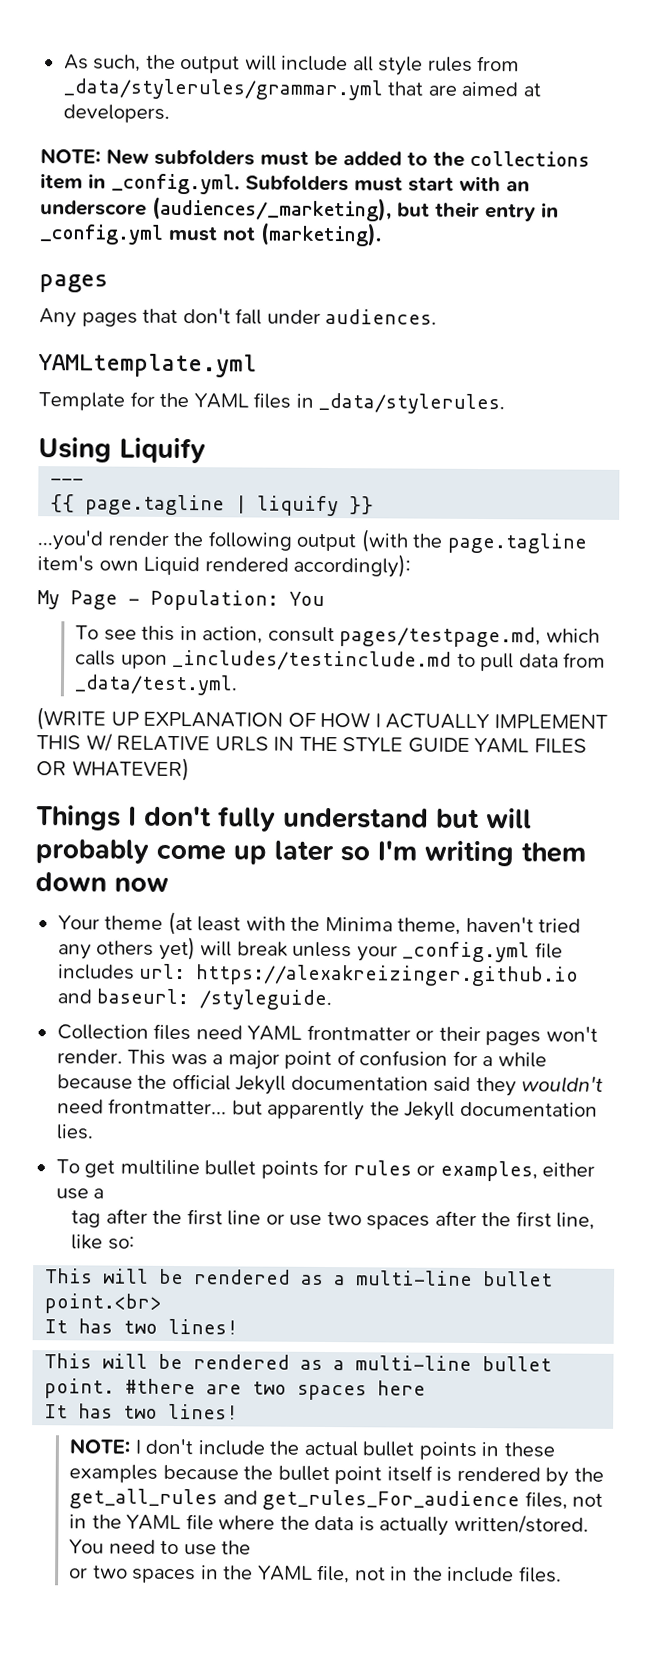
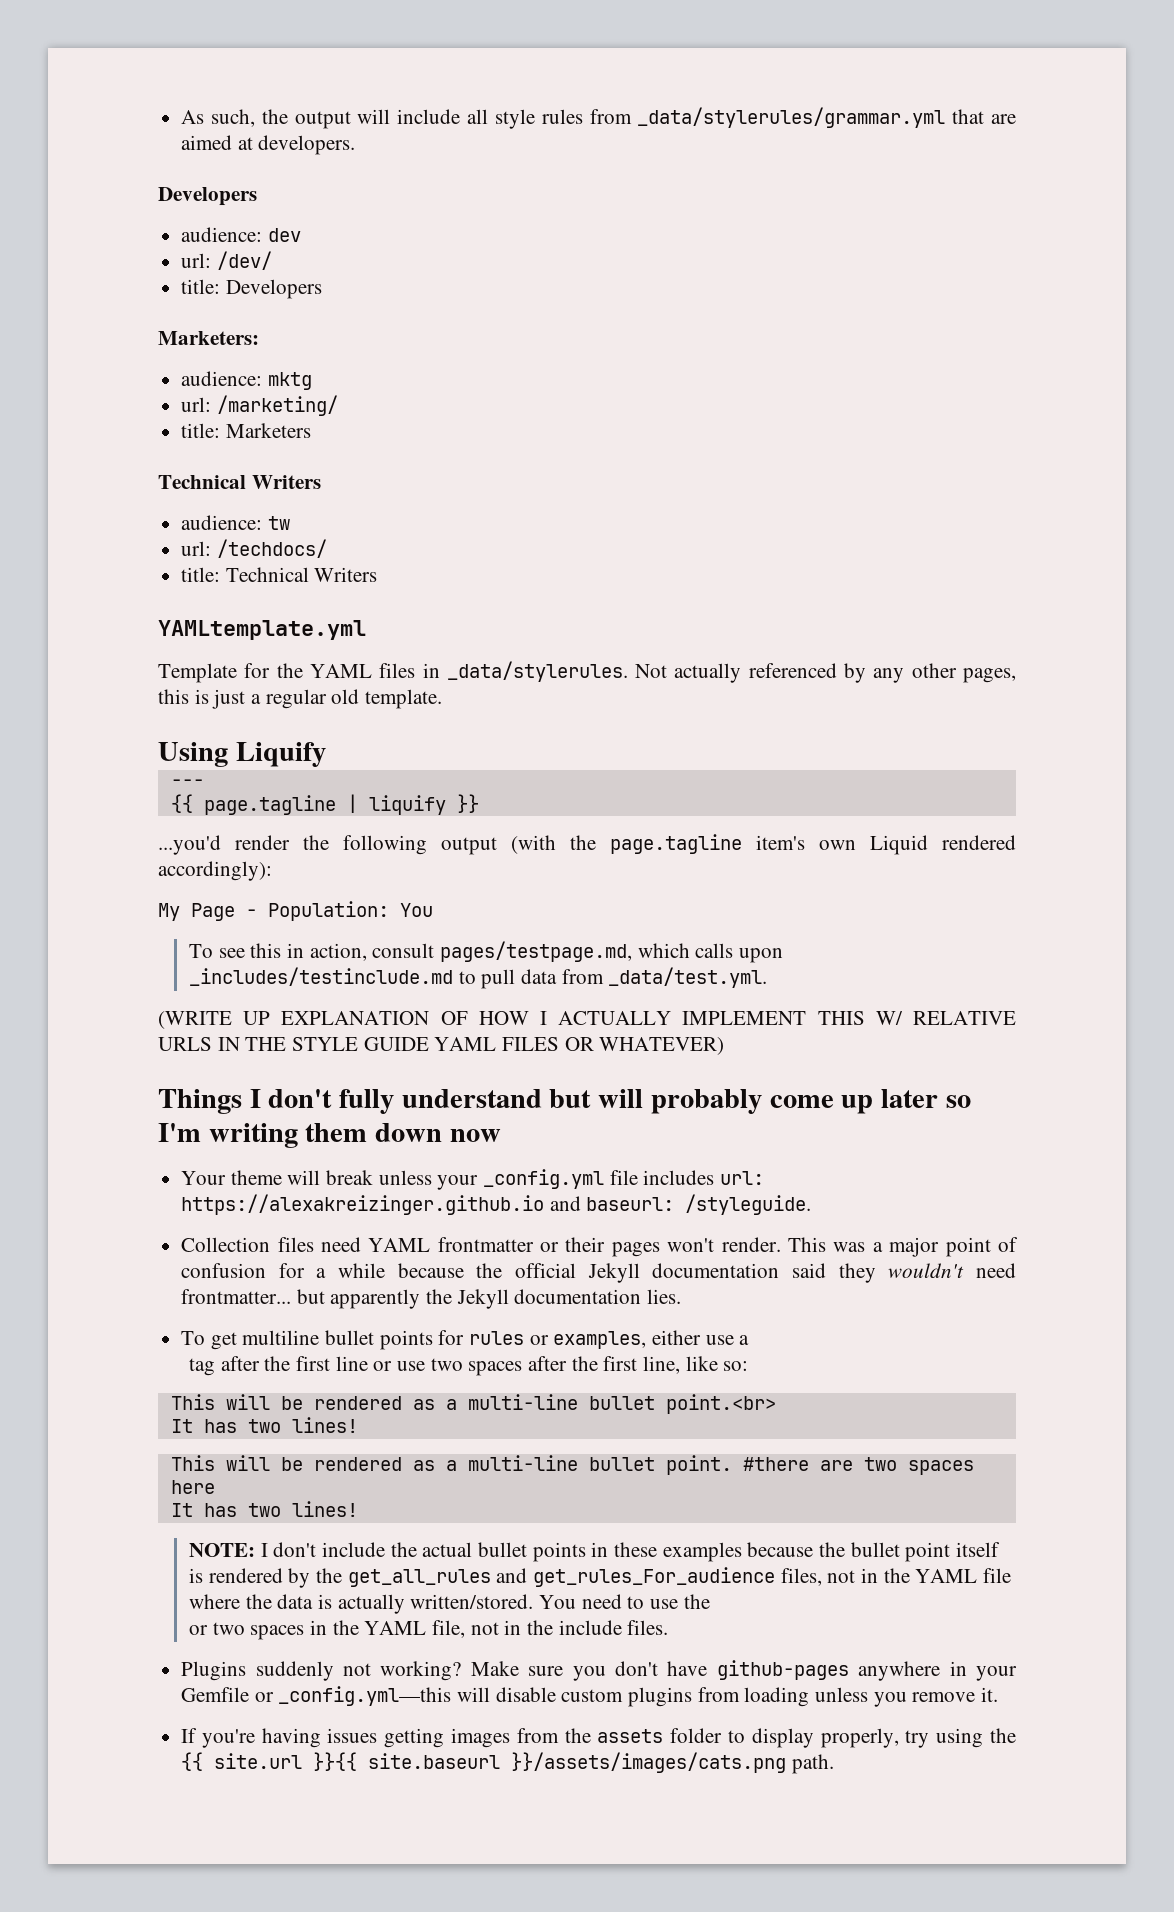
[40,148,590,167] [40,173,530,195] [40,196,559,222] [39,222,382,247] [39,274,108,293] [39,308,438,328] NOTE: New subfolders must be added to the collections item in _config.yml. Subfolders must start with an underscore (audiences/_marketing), but their entry in _config.yml must not (marketing). // pages // Any pages that don't fall under audiences. -> [158,187,257,206] [181,227,301,242] [181,251,272,270] [181,279,322,299] [158,331,259,345] [181,371,312,390] [181,395,338,416] [181,423,311,438] [158,475,321,489] [181,515,290,530] [181,539,327,558] [181,567,378,582] Developers // audience: dev // url: /dev/ // title: Developers // Marketers: // audience: mktg // url: /marketing/ // title: Marketers // Technical Writers // audience: tw // url: /techdocs/ // title: Technical Writers
(506, 403) none -> [635,663,1016,683] [158,689,443,709] Not actually referenced by any other pages, this is just a regular old template.
[167,911,582,936] [57,936,196,961] (at least with the Minima theme, haven't tried any others yet) -> (282, 1177) none
(562, 1574) none -> [181,1660,1017,1681] [181,1686,999,1707] [181,1728,1016,1748] [181,1752,834,1774] // Plugins suddenly not working? Make sure you don't have github-pages anywhere in your Gemfile or _config.yml—this will disable custom plugins from loading unless you remove it. // If you're having issues getting images from the assets folder to display properly, try using the {{ site.url }}{{ site.baseurl }}/assets/images/cats.png path.

